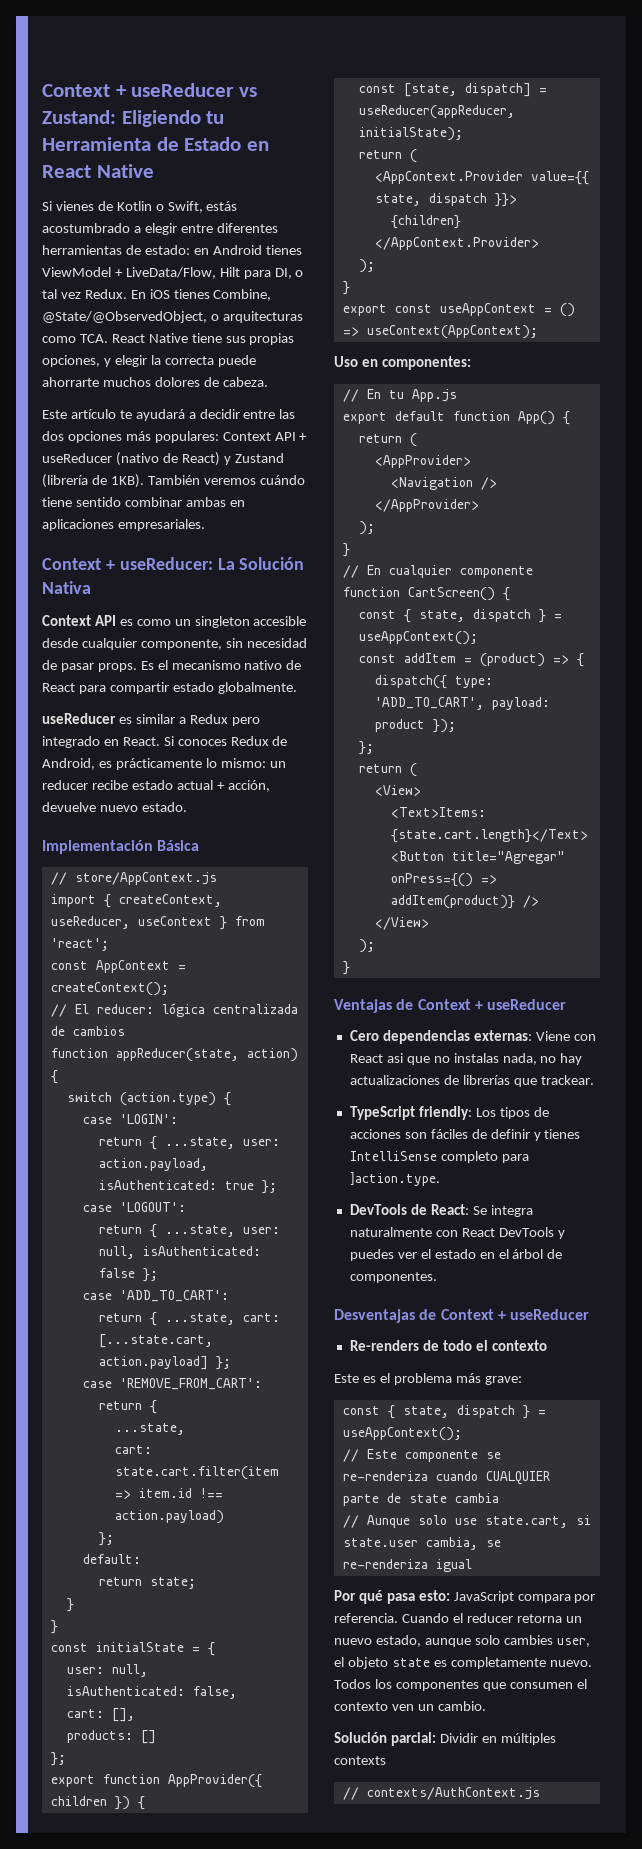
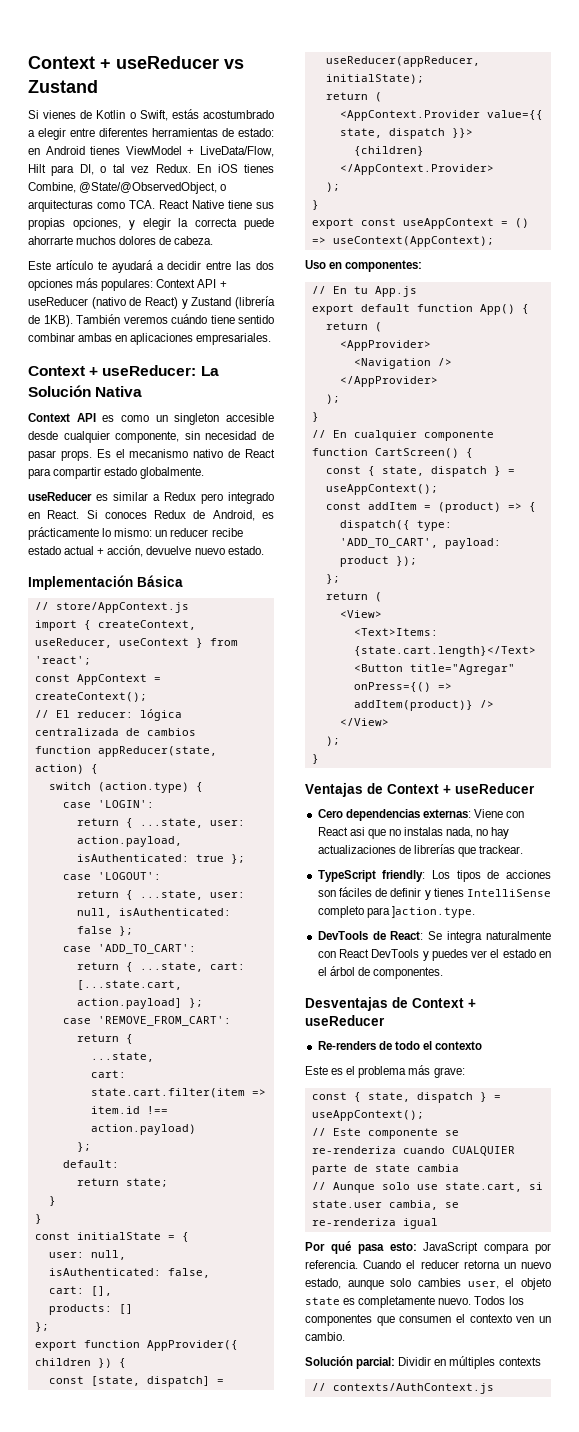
[42,110,225,127] [42,137,269,151] [42,164,154,178] Zustand: Eligiendo tu Herramienta de Estado en React Native -> [28,80,98,93] Zustand

